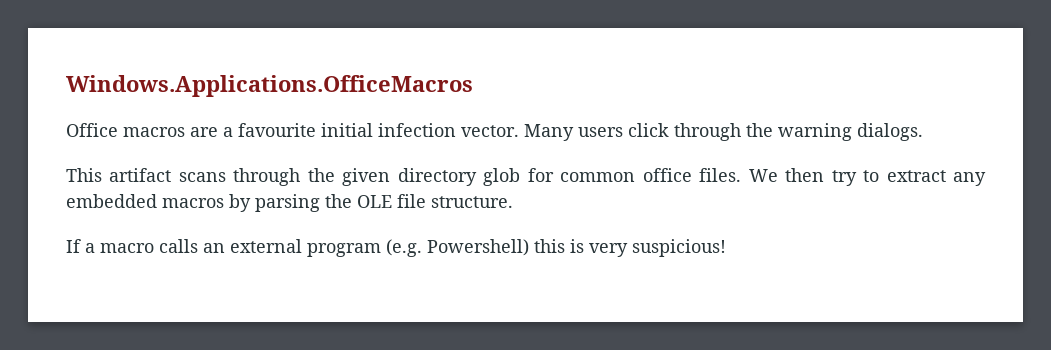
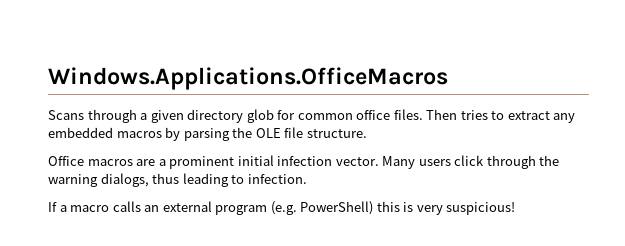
[66,123,923,141] [66,168,335,186] Office macros are a favourite initial infection vector. Many users click through the warning dialogs. // This artifact scans through the -> [48,109,148,123] Scans through a
[748,168,857,186] We then try -> [426,109,488,120] Then tries
(513, 202) none -> [48,155,560,169] [48,173,307,187] // Office macros are a prominent initial infection vector. Many users click through the warning dialogs, thus leading to infection.
[427,239,529,256] Powershell) -> [300,201,374,215] PowerShell)

